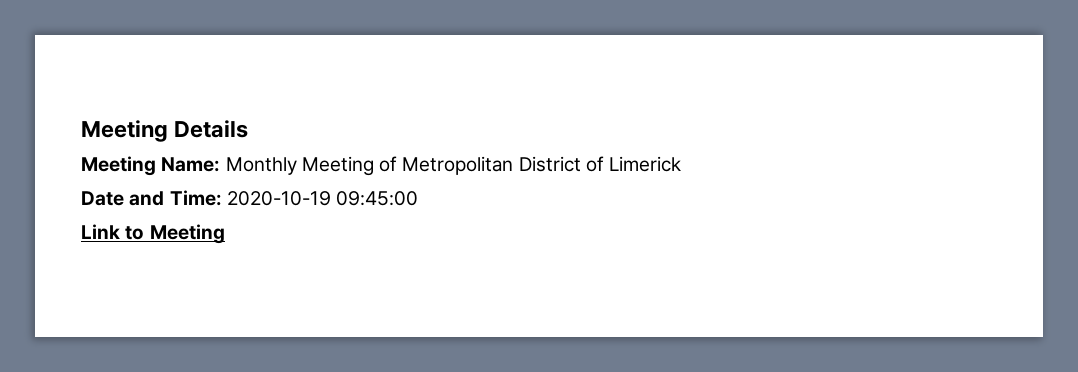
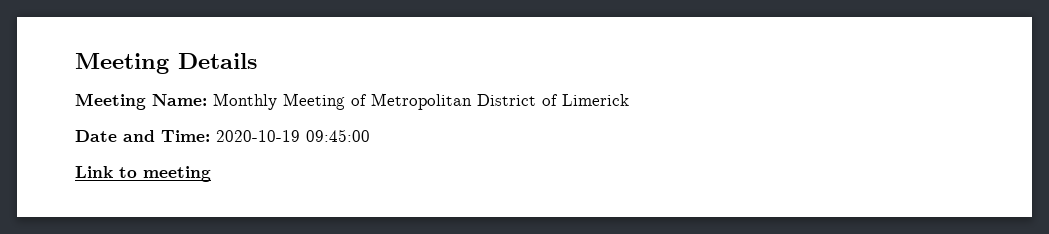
[149,224,225,244] Meeting -> [143,166,211,182] meeting

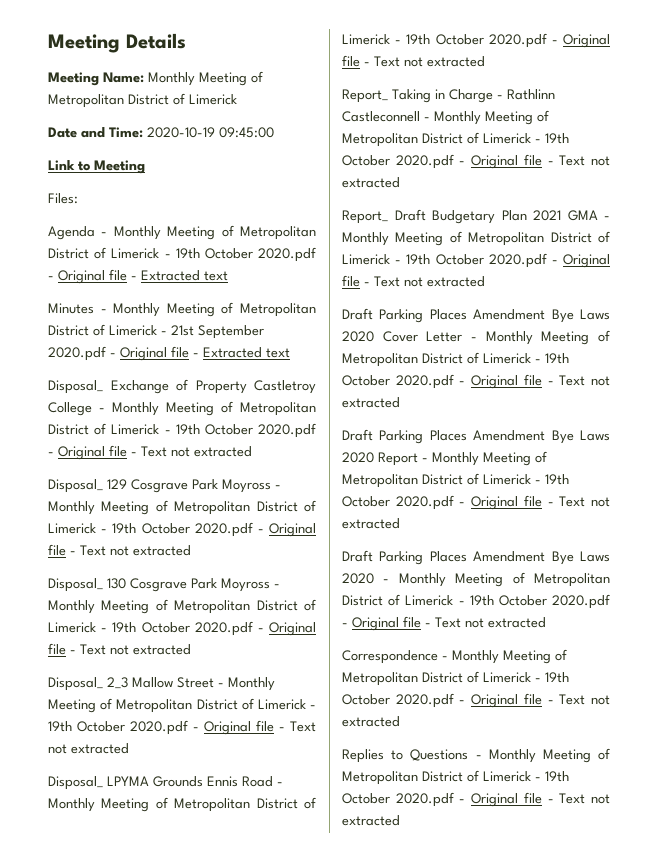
[143,166,211,182] meeting -> [94,160,145,174] [48,193,78,204] [48,225,316,240] [48,247,316,262] [48,269,228,284] [48,302,316,317] [48,324,264,339] [48,346,290,361] [48,379,316,394] [48,401,316,416] [48,423,316,438] [48,445,252,460] [48,479,281,493] [48,500,316,515] [48,522,316,537] [48,544,191,556] [48,578,280,592] [48,599,316,614] [48,621,316,636] [48,643,191,655] [48,677,275,691] [48,698,316,713] [48,720,316,735] [48,743,129,754] [48,776,283,790] [48,797,316,812] [342,33,610,48] [342,55,485,67] [342,89,555,103] [342,110,549,125] [342,132,569,147] [342,154,610,169] [342,177,400,188] [342,209,610,224] [342,231,610,246] [342,253,610,268] [342,275,485,287] [342,308,610,323] [342,330,610,345] [342,352,569,367] [342,374,610,389] [342,397,400,408] [342,429,610,444] [342,451,547,466] [342,473,569,488] [342,495,610,510] [342,518,400,529] [342,550,610,565] [342,572,610,587] [342,594,610,609] [342,616,546,631] [342,649,567,664] [342,671,569,686] [342,693,610,708] [342,716,400,727] [342,748,610,763] [342,770,569,785] [342,792,610,807] [342,815,400,826] Meeting // Files: // Agenda - Monthly Meeting of Metropolitan District of Limerick - 19th October 2020.pdf - Original file - Extracted text // Minutes - Monthly Meeting of Metropolitan District of Limerick - 21st September 2020.pdf - Original file - Extracted text // Disposal_ Exchange of Property Castletroy College - Monthly Meeting of Metropolitan District of Limerick - 19th October 2020.pdf - Original file - Text not extracted // Disposal_ 129 Cosgrave Park Moyross - Monthly Meeting of Metropolitan District of Limerick - 19th October 2020.pdf - Original file - Text not extracted // Disposal_ 130 Cosgrave Park Moyross - Monthly Meeting of Metropolitan District of Limerick - 19th October 2020.pdf - Original file - Text not extracted // Disposal_ 2_3 Mallow Street - Monthly Meeting of Metropolitan District of Limerick - 19th October 2020.pdf - Original file - Text not extracted // Disposal_ LPYMA Grounds Ennis Road - Monthly Meeting of Metropolitan District of Limerick - 19th October 2020.pdf - Original file - Text not extracted // Report_ Taking in Charge - Rathlinn Castleconnell - Monthly Meeting of Metropolitan District of Limerick - 19th October 2020.pdf - Original file - Text not extracted // Report_ Draft Budgetary Plan 2021 GMA - Monthly Meeting of Metropolitan District of Limerick - 19th October 2020.pdf - Original file - Text not extracted // Draft Parking Places Amendment Bye Laws 2020 Cover Letter - Monthly Meeting of Metropolitan District of Limerick - 19th October 2020.pdf - Original file - Text not extracted // Draft Parking Places Amendment Bye Laws 2020 Report - Monthly Meeting of Metropolitan District of Limerick - 19th October 2020.pdf - Original file - Text not extracted // Draft Parking Places Amendment Bye Laws 2020 - Monthly Meeting of Metropolitan District of Limerick - 19th October 2020.pdf - Original file - Text not extracted // Correspondence - Monthly Meeting of Metropolitan District of Limerick - 19th October 2020.pdf - Original file - Text not extracted // Replies to Questions - Monthly Meeting of Metropolitan District of Limerick - 19th October 2020.pdf - Original file - Text not extracted

